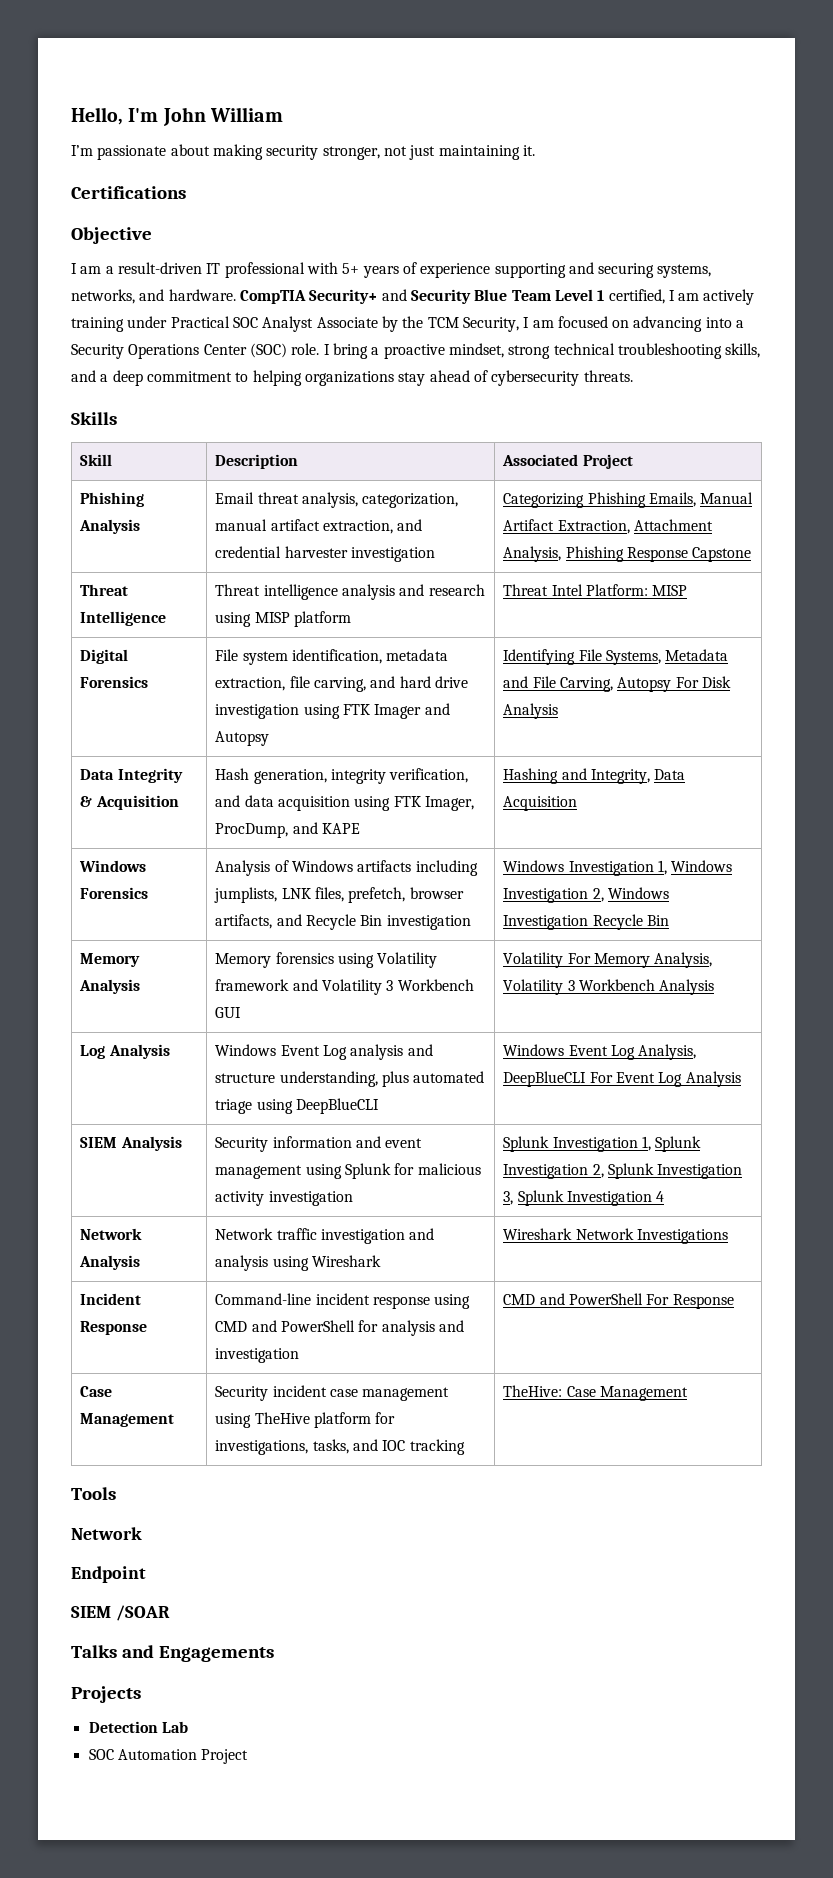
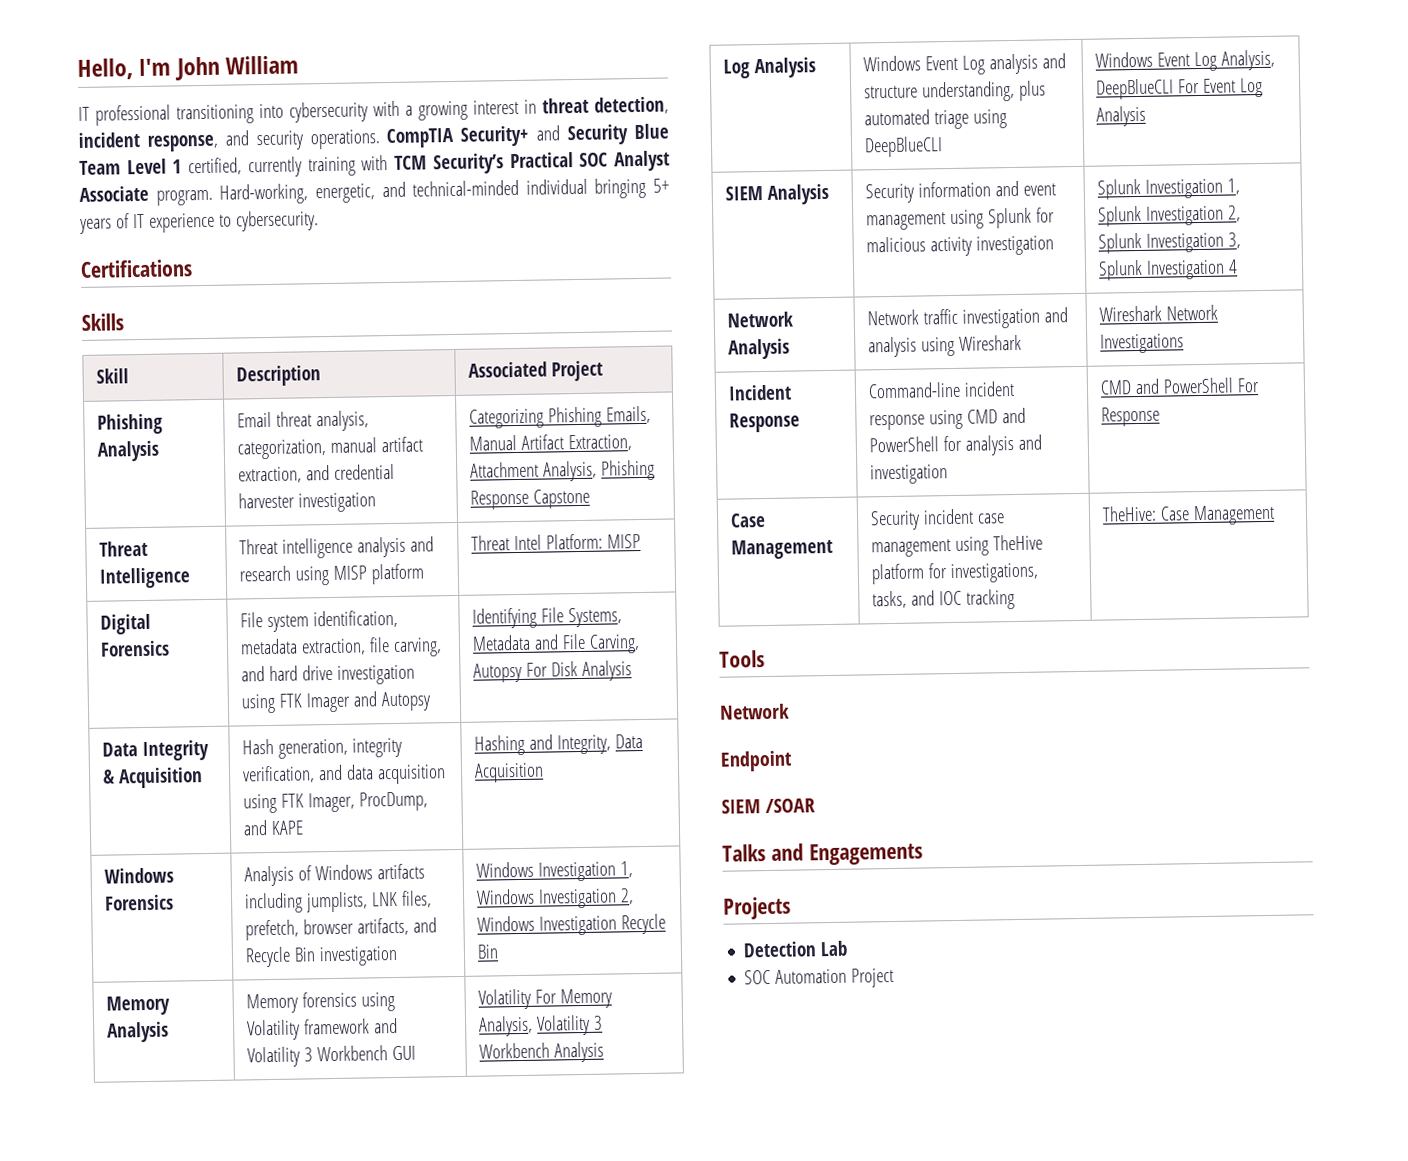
[71,144,535,160] [71,186,186,199] [71,227,152,244] [71,262,712,278] [71,289,236,304] I’m passionate about making security stronger, not just maintaining it. // Certifications // Objective // I am a result-driven IT professional with 5+ years of experience supporting and securing systems, networks, and hardware. -> [78,96,669,126] [78,129,381,152] IT professional transitioning into cybersecurity with a growing interest in threat detection, incident response, and security operations.
[668,289,755,305] [71,316,745,332] [71,343,761,359] [71,370,633,386] I am actively training under Practical SOC Analyst Associate by the TCM Security, I am focused on advancing into a Security Operations Center (SOC) role. I bring a proactive mindset, strong technical troubleshooting skills, and a deep commitment to helping organizations stay ahead of cybersecurity threats. -> [247,150,671,178] [79,177,670,206] [79,210,319,234] [80,259,193,278] currently training with TCM Security’s Practical SOC Analyst Associate program. Hard-working, energetic, and technical-minded individual bringing 5+ years of IT experience to cybersecurity. // Certifications

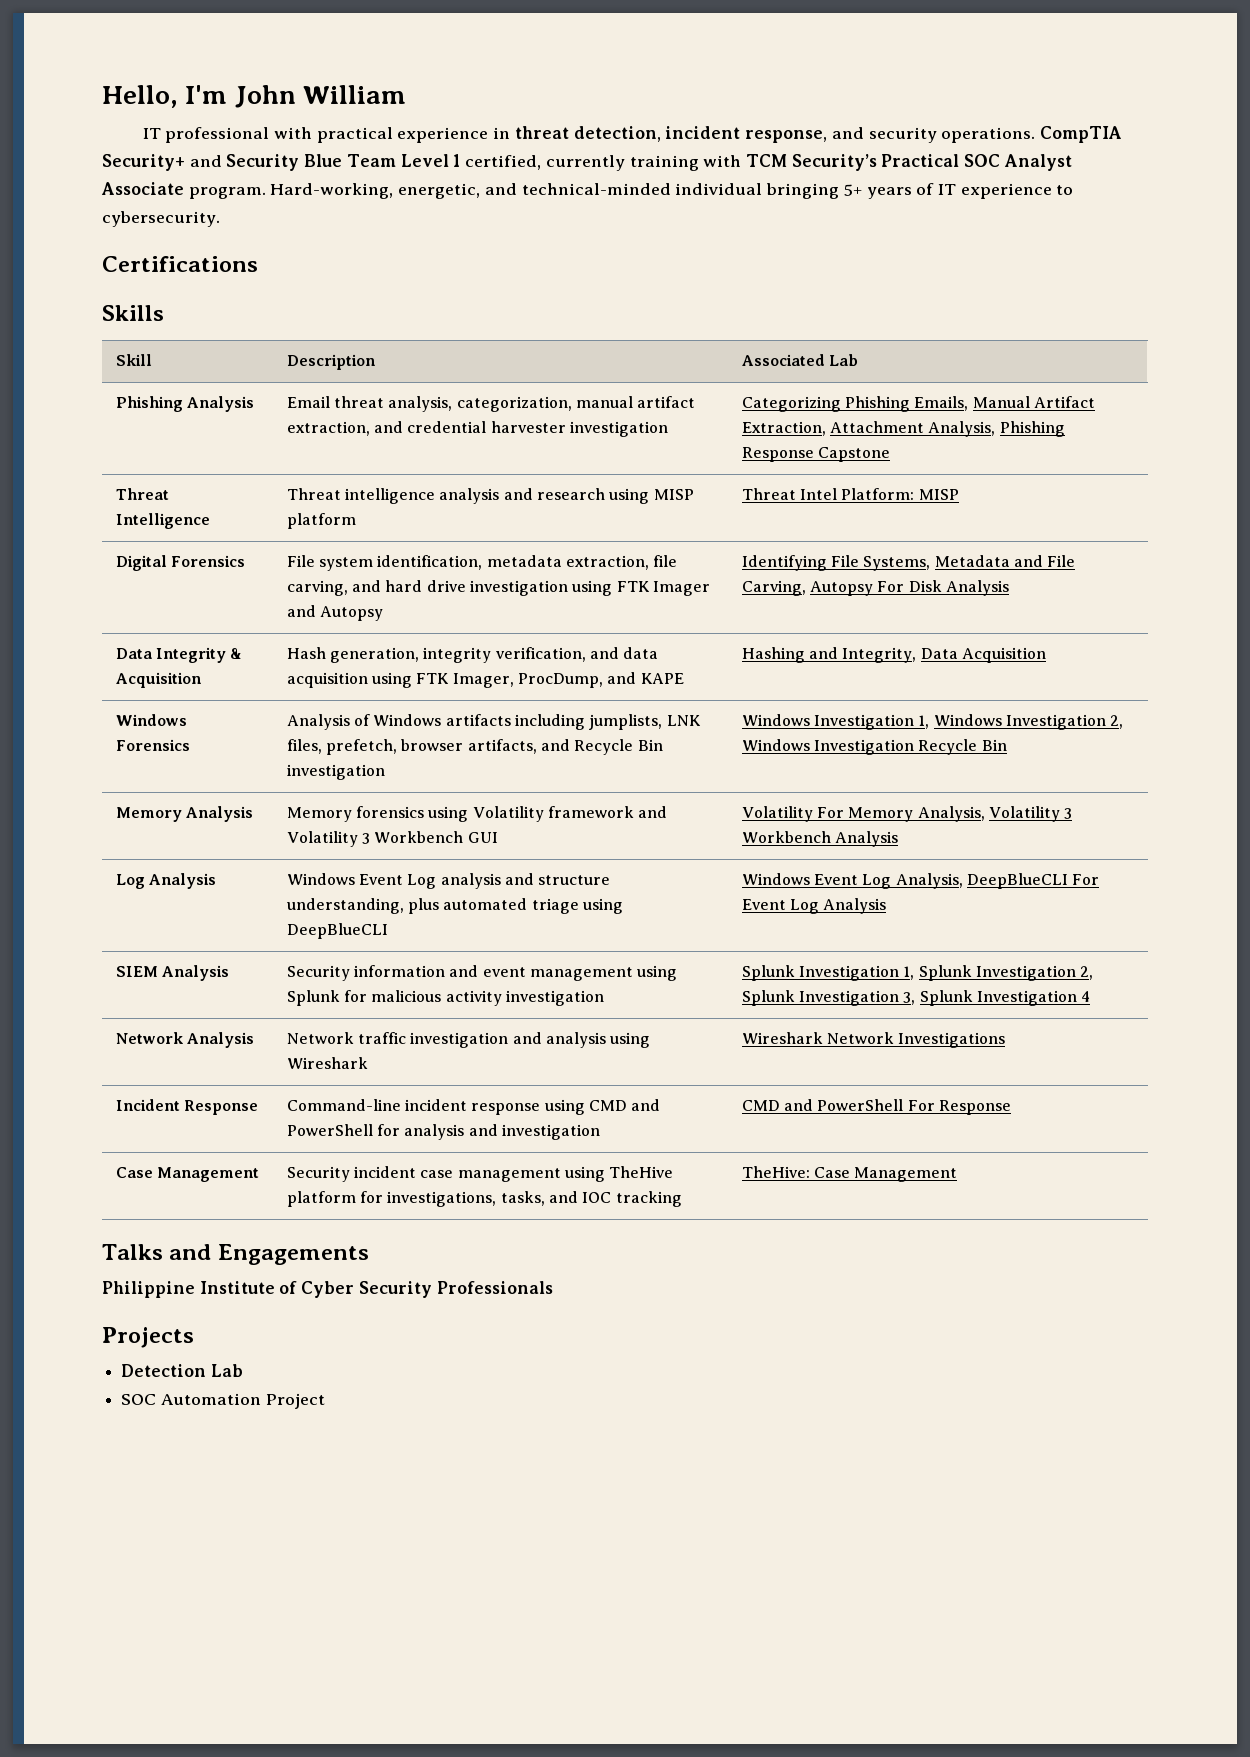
[176,99,519,125] transitioning into cybersecurity with a growing interest -> [273,127,489,143] with practical experience
[551,360,604,382] Project -> [828,354,858,366] Lab
[719,650,765,668] [719,703,790,720] [720,750,793,772] [721,798,816,814] [722,842,923,866] Tools // Network // Endpoint // SIEM /SOAR // Talks and Engagements -> [102,1244,369,1265] [102,1281,553,1298] Talks and Engagements // Philippine Institute of Cyber Security Professionals

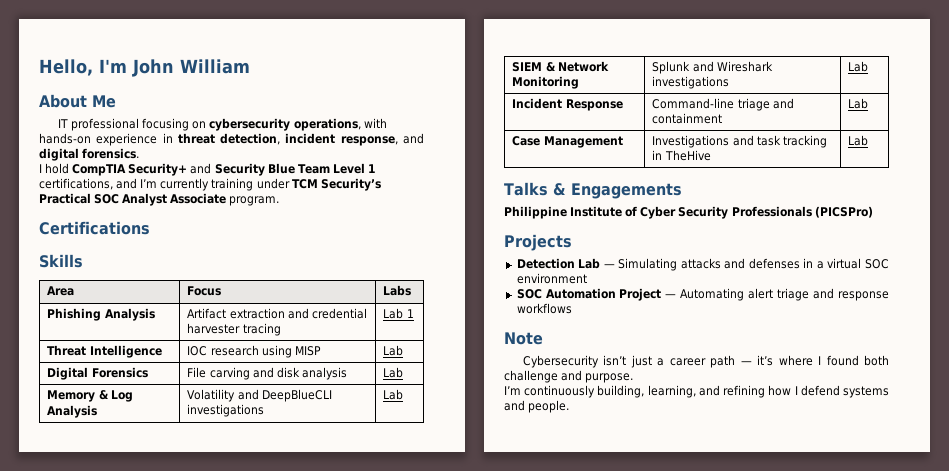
(407, 94) none -> [39,94,116,108] // About Me
[273,127,393,143] with practical -> [142,118,387,131] [39,133,91,144] focusing on cybersecurity operations, with hands-on
[868,127,1036,143] security operations. -> [39,148,140,161] [39,163,70,174] digital forensics. // I hold
[465,155,542,170] certified, -> [39,178,158,190] certifications, and I’m
[703,155,742,167] with -> [256,178,290,189] under
[270,183,1074,199] [102,211,220,227] [102,256,258,272] [102,305,164,321] [115,354,152,366] [286,354,376,370] [741,354,858,366] [115,396,254,412] [286,396,696,412] [286,421,668,437] [741,396,1095,412] [741,421,1065,437] [741,447,890,462] [115,488,169,500] [115,513,210,529] [286,488,694,504] [286,513,356,529] [741,488,959,500] [115,555,245,571] [286,555,678,571] [286,580,710,596] [286,605,383,621] [741,555,1076,571] [741,580,1009,596] [115,647,243,663] [115,672,202,688] [286,647,659,663] [286,672,684,688] [741,647,1046,663] [115,714,187,726] [115,739,190,751] [286,714,701,730] [286,739,663,755] [286,764,385,780] [741,714,1124,730] [741,739,1007,755] [115,806,253,822] [286,806,668,822] [286,831,498,847] [741,806,1073,822] [741,831,898,847] [115,873,216,889] [286,873,611,889] [286,898,623,914] [286,923,388,939] [741,873,1100,889] [741,898,887,914] [115,965,229,981] [286,965,678,981] [286,990,604,1006] [741,965,1094,981] [741,990,1091,1006] [115,1032,254,1048] [286,1032,651,1048] [286,1057,368,1069] [741,1032,1006,1048] [115,1099,258,1115] [286,1099,661,1115] [286,1124,600,1140] [741,1099,1011,1115] [115,1167,259,1182] [286,1166,674,1182] [286,1191,682,1207] [741,1166,958,1182] Hard-working, energetic, and technical-minded individual bringing 5+ years of IT experience to cybersecurity. // Certifications // Skills // Skill | Description | Associated Lab // Phishing Analysis | Email threat analysis, categorization, manual artifact extraction, and credential harvester investigation | Categorizing Phishing Emails, Manual Artifact Extraction, Attachment Analysis, Phishing Response Capstone // Threat Intelligence | Threat intelligence analysis and research using MISP platform | Threat Intel Platform: MISP // Digital Forensics | File system identification, metadata extraction, file carving, and hard drive investigation using FTK Imager and Autopsy | Identifying File Systems, Metadata and File Carving, Autopsy For Disk Analysis // Data Integrity & Acquisition | Hash generation, integrity verification, and data acquisition using FTK Imager, ProcDump, and KAPE | Hashing and Integrity, Data Acquisition // Windows Forensics | Analysis of Windows artifacts including jumplists, LNK files, prefetch, browser artifacts, and Recycle Bin investigation | Windows Investigation 1, Windows Investigation 2, Windows Investigation Recycle Bin // Memory Analysis | Memory forensics using Volatility framework and Volatility 3 Workbench GUI | Volatility For Memory Analysis, Volatility 3 Workbench Analysis // Log Analysis | Windows Event Log analysis and structure understanding, plus automated triage using DeepBlueCLI | Windows Event Log Analysis, DeepBlueCLI For Event Log Analysis // SIEM Analysis | Security information and event management using Splunk for malicious activity investigation | Splunk Investigation 1, Splunk Investigation 2, Splunk Investigation 3, Splunk Investigation 4 // Network Analysis | Network traffic investigation and analysis using Wireshark | Wireshark Network Investigations // Incident Response | Command-line incident response using CMD and PowerShell for analysis and investigation | CMD and PowerShell For Response // Case Management | Security incident case management using TheHive platform for investigations, tasks, and IOC tracking | TheHive: Case Management -> [39,221,150,235] [39,254,83,268] [47,286,75,296] [187,286,222,296] [383,285,412,296] [47,308,155,321] [187,308,367,319] [187,323,281,336] [383,308,414,319] [47,345,162,358] [187,345,321,358] [383,345,404,356] [47,367,148,380] [187,367,347,380] [383,367,404,378] [47,390,133,402] [47,405,98,418] [187,389,332,402] [187,404,265,417] [383,389,404,400] [512,61,609,72] [512,76,580,89] [652,61,773,74] [652,76,730,89] [848,61,869,72] [512,98,623,111] [652,98,794,111] [652,113,723,124] [848,98,869,109] [512,136,623,148] [652,135,827,148] [652,150,711,161] [848,135,869,146] // Certifications // Skills // Area | Focus | Labs // Phishing Analysis | Artifact extraction and credential harvester tracing | Lab 1 // Threat Intelligence | IOC research using MISP | Lab // Digital Forensics | File carving and disk analysis | Lab // Memory & Log Analysis | Volatility and DeepBlueCLI investigations | Lab // SIEM & Network Monitoring | Splunk and Wireshark investigations | Lab // Incident Response | Command-line triage and containment | Lab // Case Management | Investigations and task tracking in TheHive | Lab
[169,1244,212,1260] and -> [552,183,566,196] &
(553, 1287) none -> [814,206,873,218] (PICSPro)
[121,1393,325,1409] // SOC Automation Project -> [603,258,890,271] [516,273,587,284] [516,288,889,301] [516,303,572,314] [504,332,543,345] [523,355,889,368] [504,370,634,383] [504,385,889,398] [504,400,570,413] — Simulating attacks and defenses in a virtual SOC environment // SOC Automation Project — Automating alert triage and response workflows // Note // Cybersecurity isn’t just a career path — it’s where I found both challenge and purpose. // I’m continuously building, learning, and refining how I defend systems and people.

